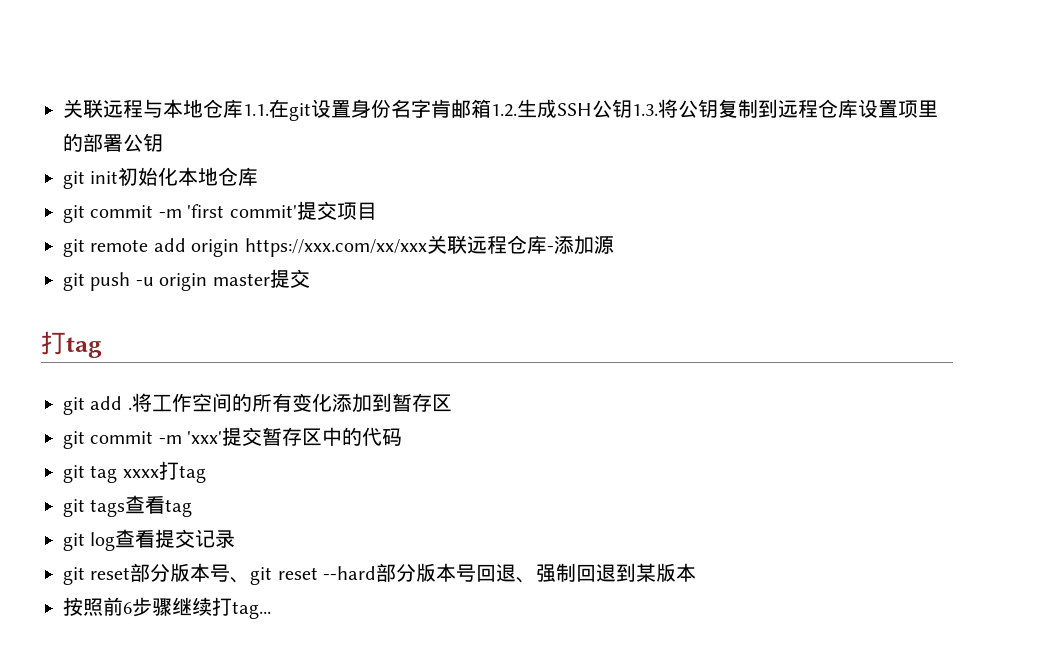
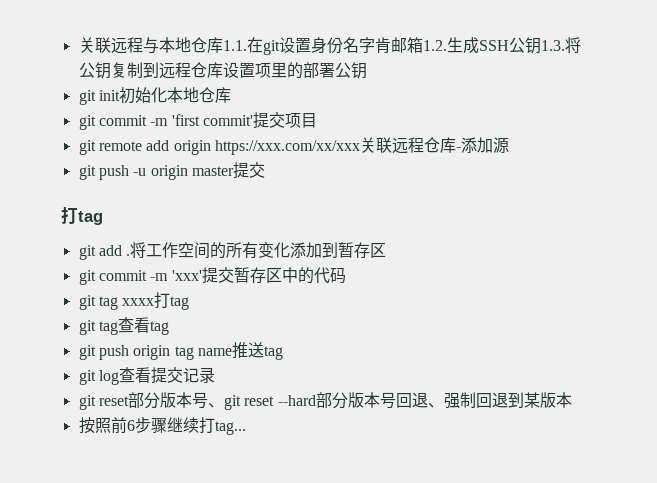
[90,499,126,517] tags -> [98,321,118,335] tag
(193, 508) none -> [78,342,283,360] // git push origin tag name推送tag

